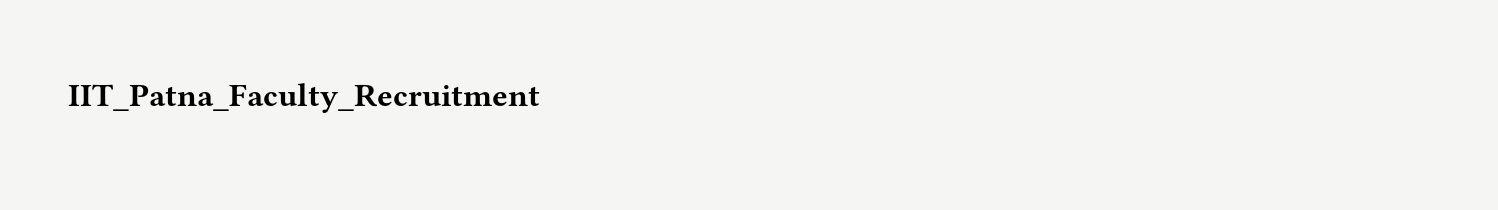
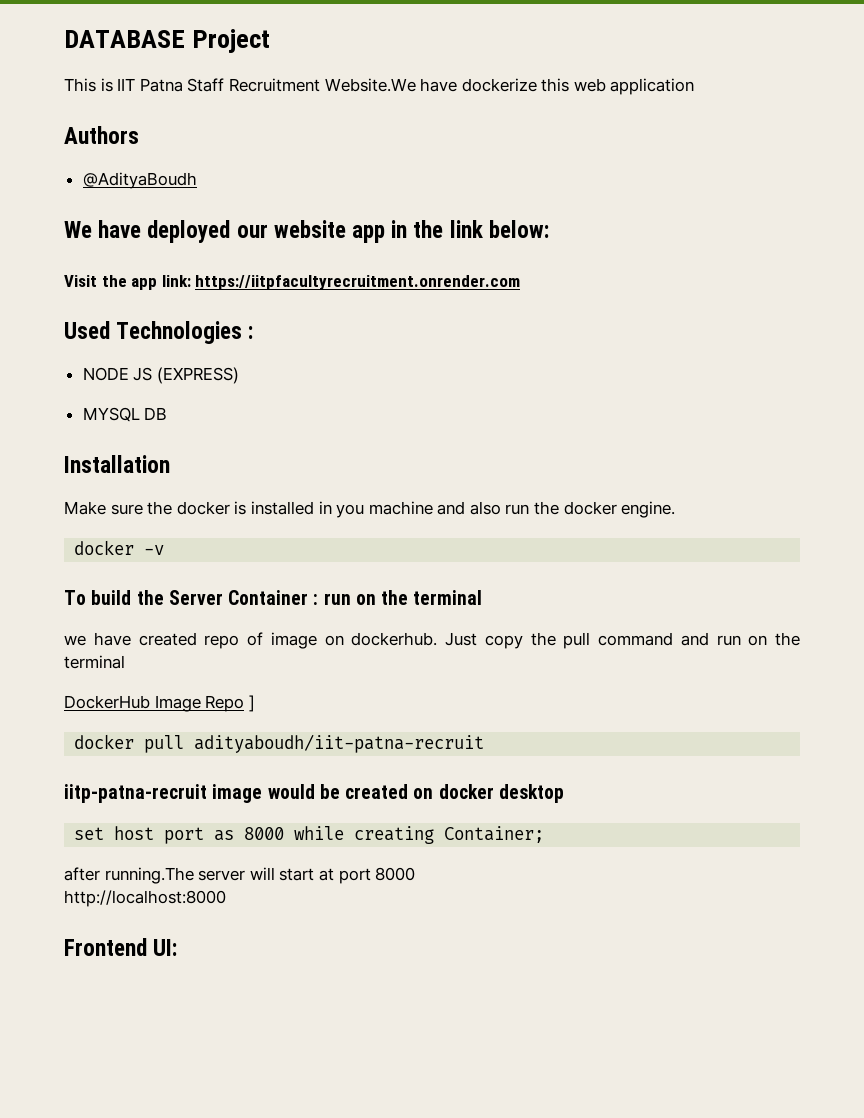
[68,83,540,113] IIT_Patna_Faculty_Recruitment -> [64,29,271,53] [64,78,695,95] [64,126,139,144] [82,172,197,189] [64,220,549,243] [64,275,521,290] [64,321,254,344] [82,367,239,384] [82,407,168,422] [64,455,170,473] [64,501,676,518] [74,540,165,555] [64,590,483,605] [64,632,800,649] [64,655,125,669] [64,695,255,712] [74,734,485,753] [64,784,564,803] [74,826,545,844] [64,867,416,884] [64,890,226,907] [64,938,178,956] DATABASE Project // This is IIT Patna Staff Recruitment Website.We have dockerize this web application // Authors // @AdityaBoudh // We have deployed our website app in the link below: // Visit the app link: https://iitpfacultyrecruitment.onrender.com // Used Technologies : // NODE JS (EXPRESS) // MYSQL DB // Installation // Make sure the docker is installed in you machine and also run the docker engine. // docker -v // To build the Server Container : run on the terminal // we have created repo of image on dockerhub. Just copy the pull command and run on the terminal // DockerHub Image Repo ] // docker pull adityaboudh/iit-patna-recruit // iitp-patna-recruit image would be created on docker desktop // set host port as 8000 while creating Container; // after running.The server will start at port 8000 // http://localhost:8000 // Frontend UI:

